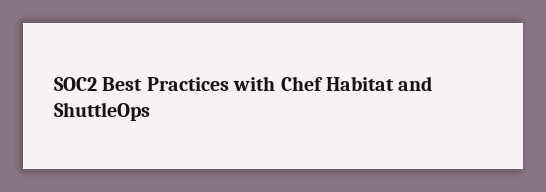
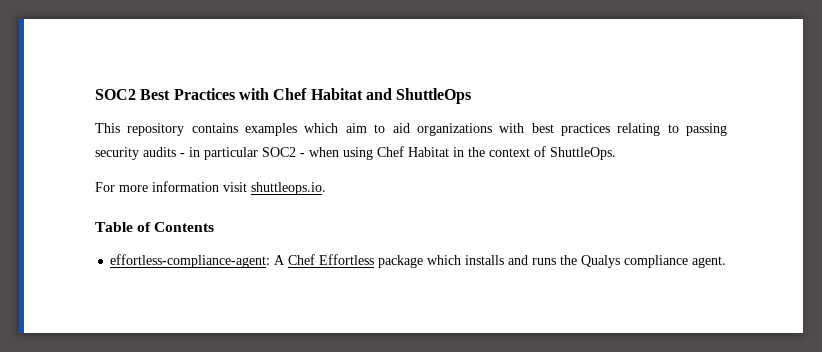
(150, 111) none -> [95,123,727,136] [95,146,616,160] [95,181,326,195] [95,222,215,232] [110,254,727,268] // This repository contains examples which aim to aid organizations with best practices relating to passing security audits - in particular SOC2 - when using Chef Habitat in the context of ShuttleOps. // For more information visit shuttleops.io. // Table of Contents // effortless-compliance-agent: A Chef Effortless package which installs and runs the Qualys compliance agent.

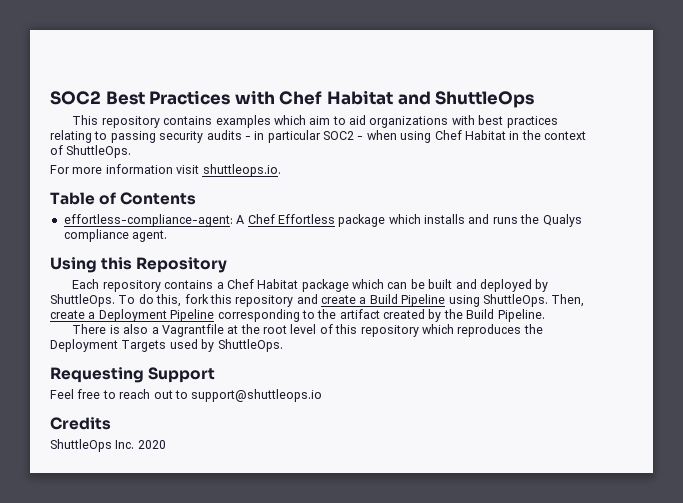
(727, 262) none -> [50,257,228,273] [72,279,549,292] [50,294,585,307] [50,309,545,322] [72,324,543,337] [50,339,283,352] [50,367,216,383] [50,389,323,402] [50,417,111,430] [50,439,166,452] // Using this Repository // Each repository contains a Chef Habitat package which can be built and deployed by ShuttleOps. To do this, fork this repository and create a Build Pipeline using ShuttleOps. Then, create a Deployment Pipeline corresponding to the artifact created by the Build Pipeline. // There is also a Vagrantfile at the root level of this repository which reproduces the Deployment Targets used by ShuttleOps. // Requesting Support // Feel free to reach out to support@shuttleops.io // Credits // ShuttleOps Inc. 2020

